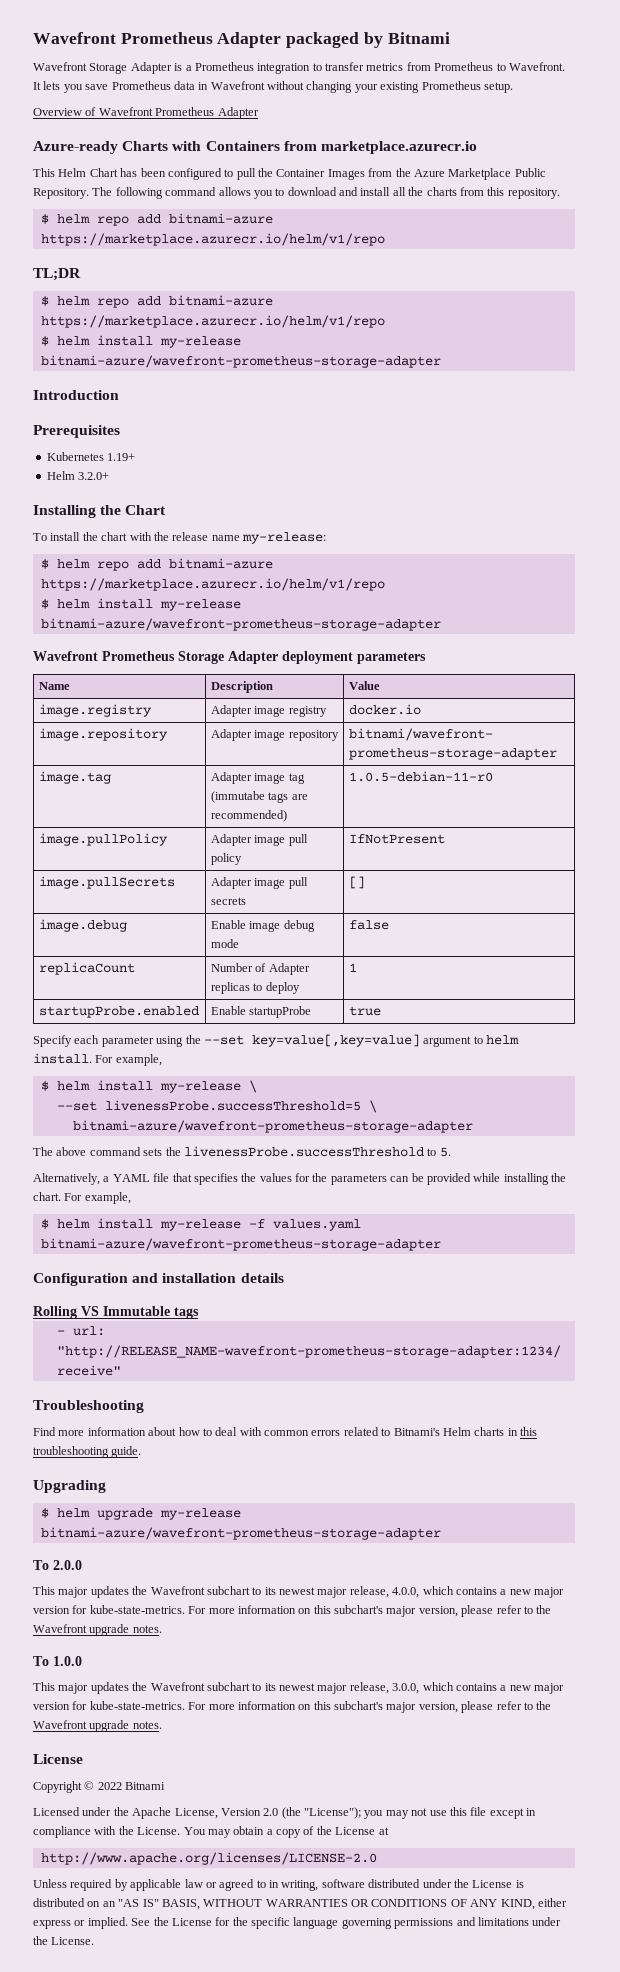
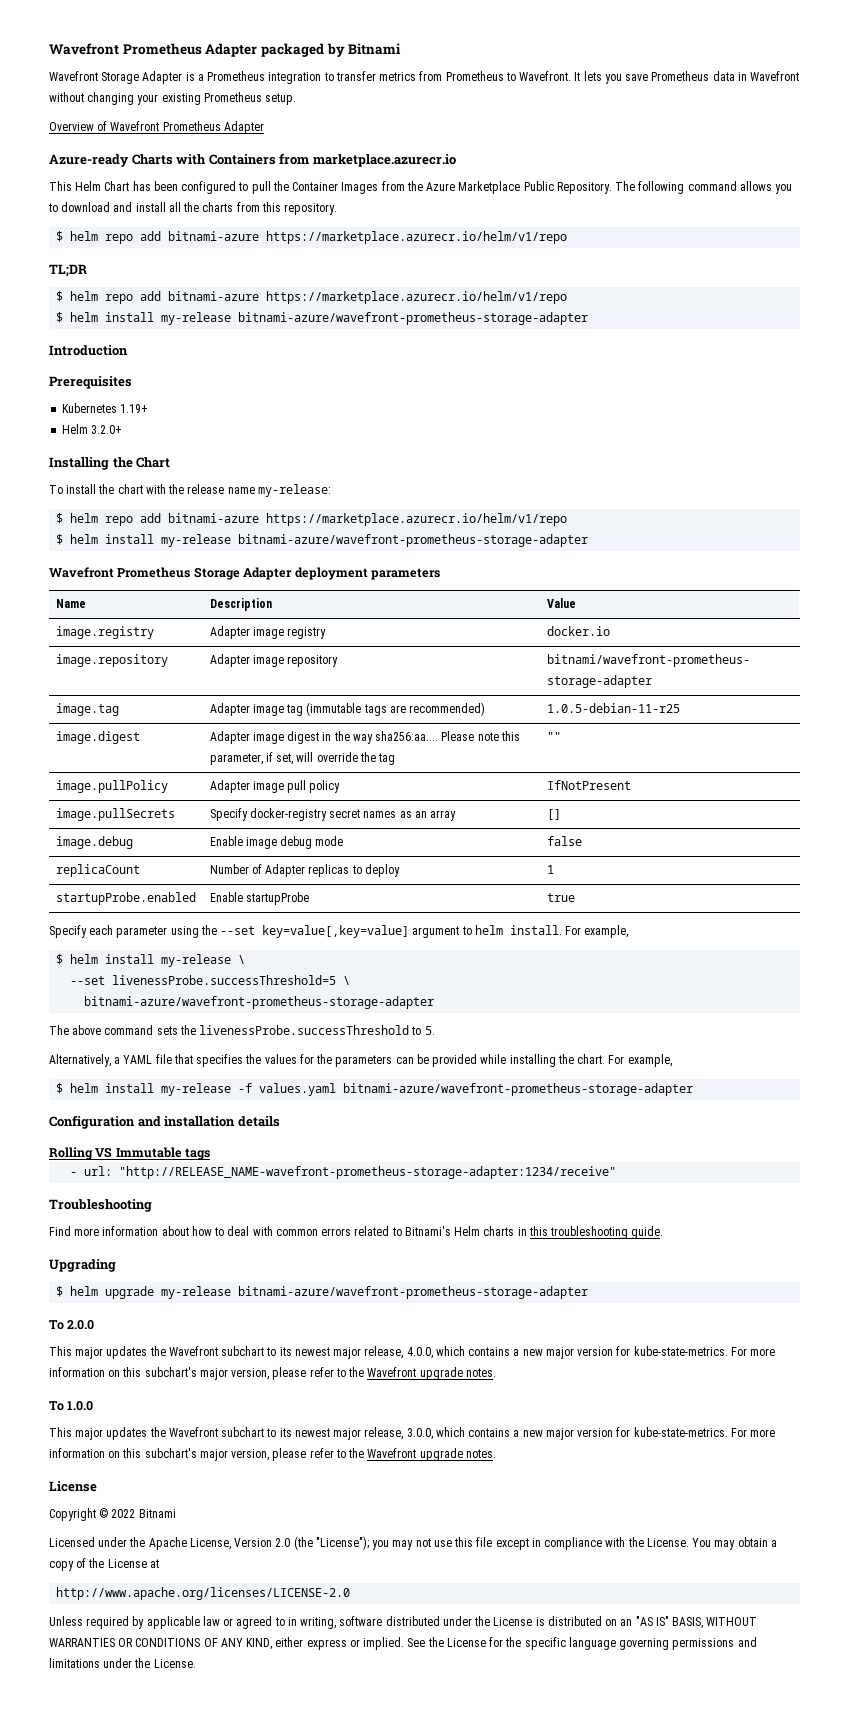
[210,791,265,803] (immutabe -> [306,702,362,716] (immutable
[348,771,493,782] 1.0.5-debian-11-r0 -> [546,703,680,713] [55,731,140,744] [209,731,520,744] [209,752,396,765] [546,732,561,741] 1.0.5-debian-11-r25 // image.digest | Adapter image digest in the way sha256:aa.... Please note this parameter, if set, will override the tag | ""
[210,877,308,889] [210,897,246,905] Adapter image pull secrets -> [209,808,457,821] Specify docker-registry secret names as an array

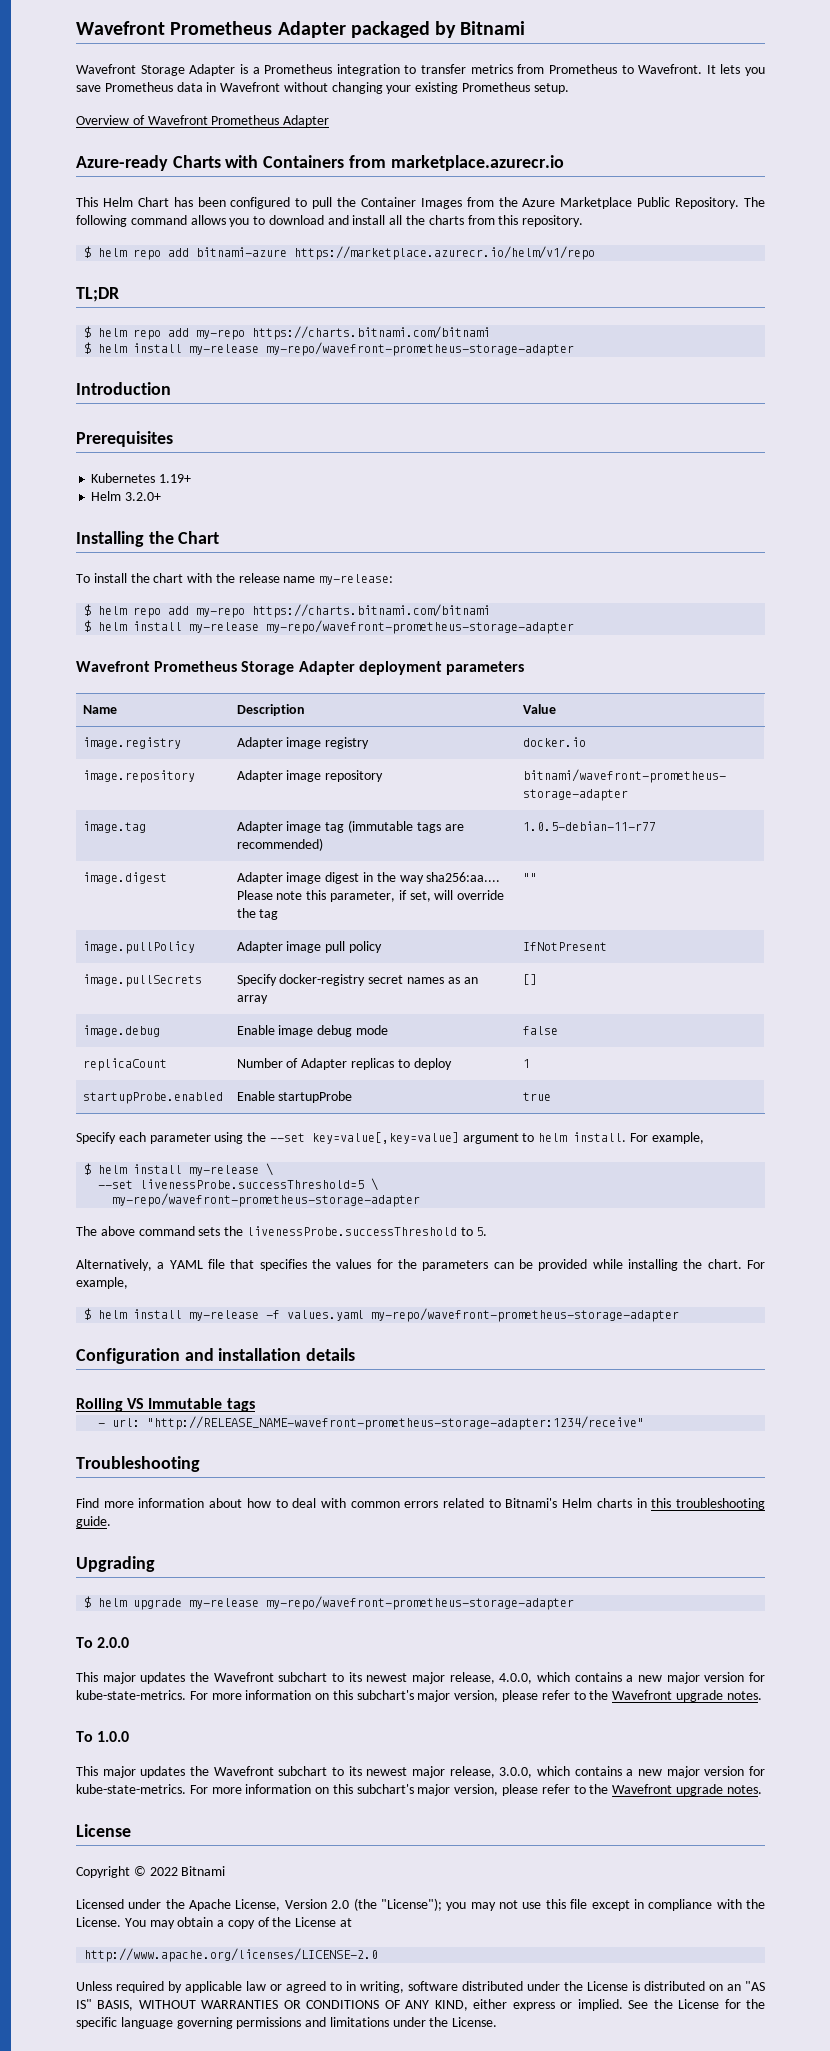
[168,291,568,304] [56,312,589,325] bitnami-azure https://marketplace.azurecr.io/helm/v1/repo // $ helm install my-release bitnami-azure/wavefront-prometheus-storage-adapter -> [196,326,491,340] [84,342,575,356] my-repo https://charts.bitnami.com/bitnami // $ helm install my-release my-repo/wavefront-prometheus-storage-adapter
[168,513,568,526] [56,534,589,547] bitnami-azure https://marketplace.azurecr.io/helm/v1/repo // $ helm install my-release bitnami-azure/wavefront-prometheus-storage-adapter -> [196,604,491,618] [84,620,575,634] my-repo https://charts.bitnami.com/bitnami // $ helm install my-release my-repo/wavefront-prometheus-storage-adapter
[546,703,680,713] 1.0.5-debian-11-r25 -> [522,821,656,831] 1.0.5-debian-11-r77
[84,996,435,1009] bitnami-azure/wavefront-prometheus-storage-adapter -> [112,1193,421,1207] my-repo/wavefront-prometheus-storage-adapter
[343,1083,694,1096] bitnami-azure/wavefront-prometheus-storage-adapter -> [371,1308,680,1322] my-repo/wavefront-prometheus-storage-adapter
[238,1286,589,1299] bitnami-azure/wavefront-prometheus-storage-adapter -> [266,1596,575,1610] my-repo/wavefront-prometheus-storage-adapter

